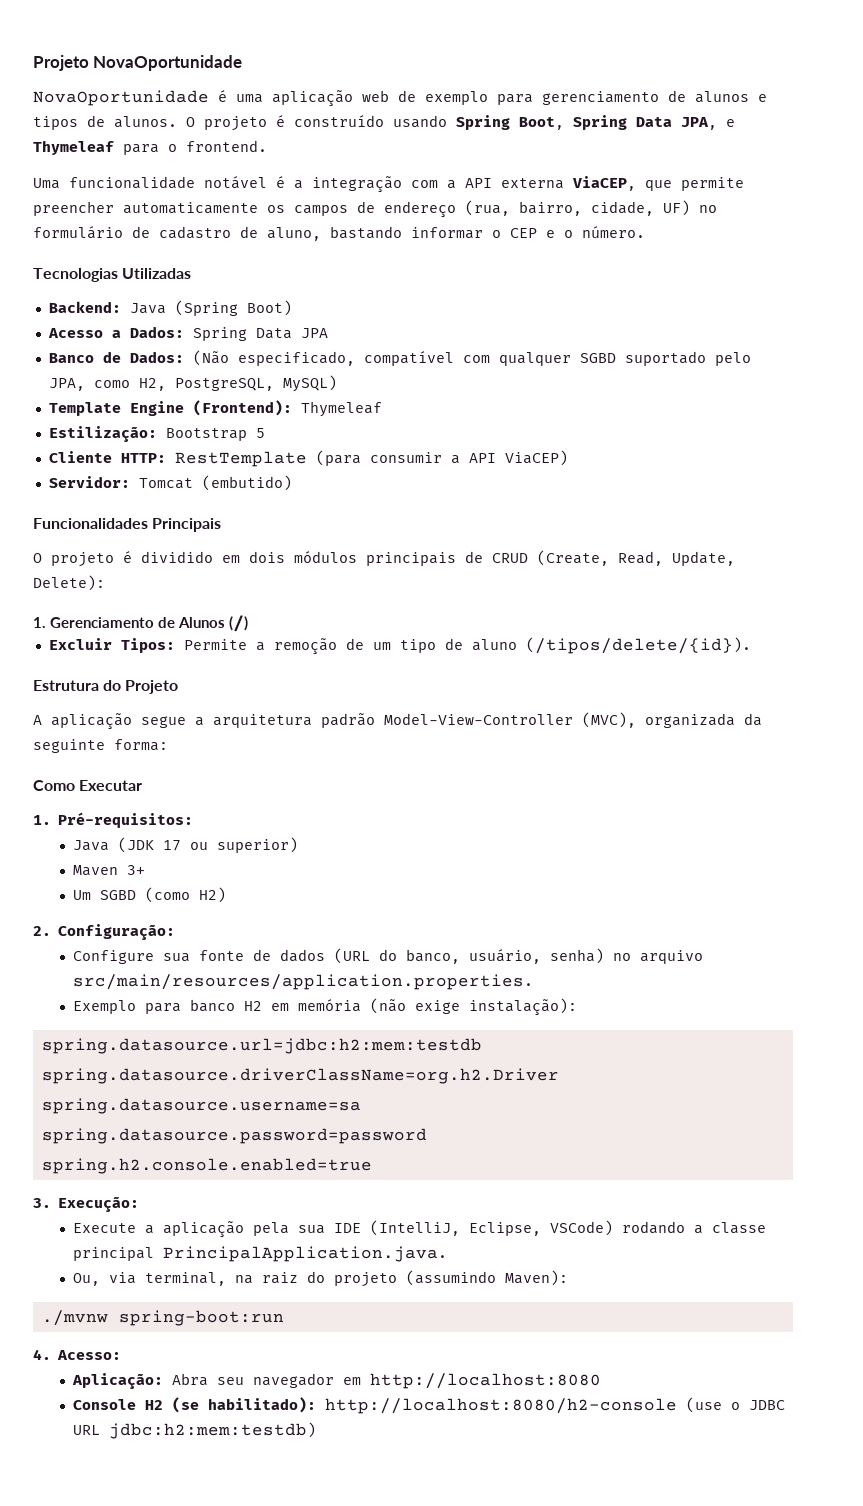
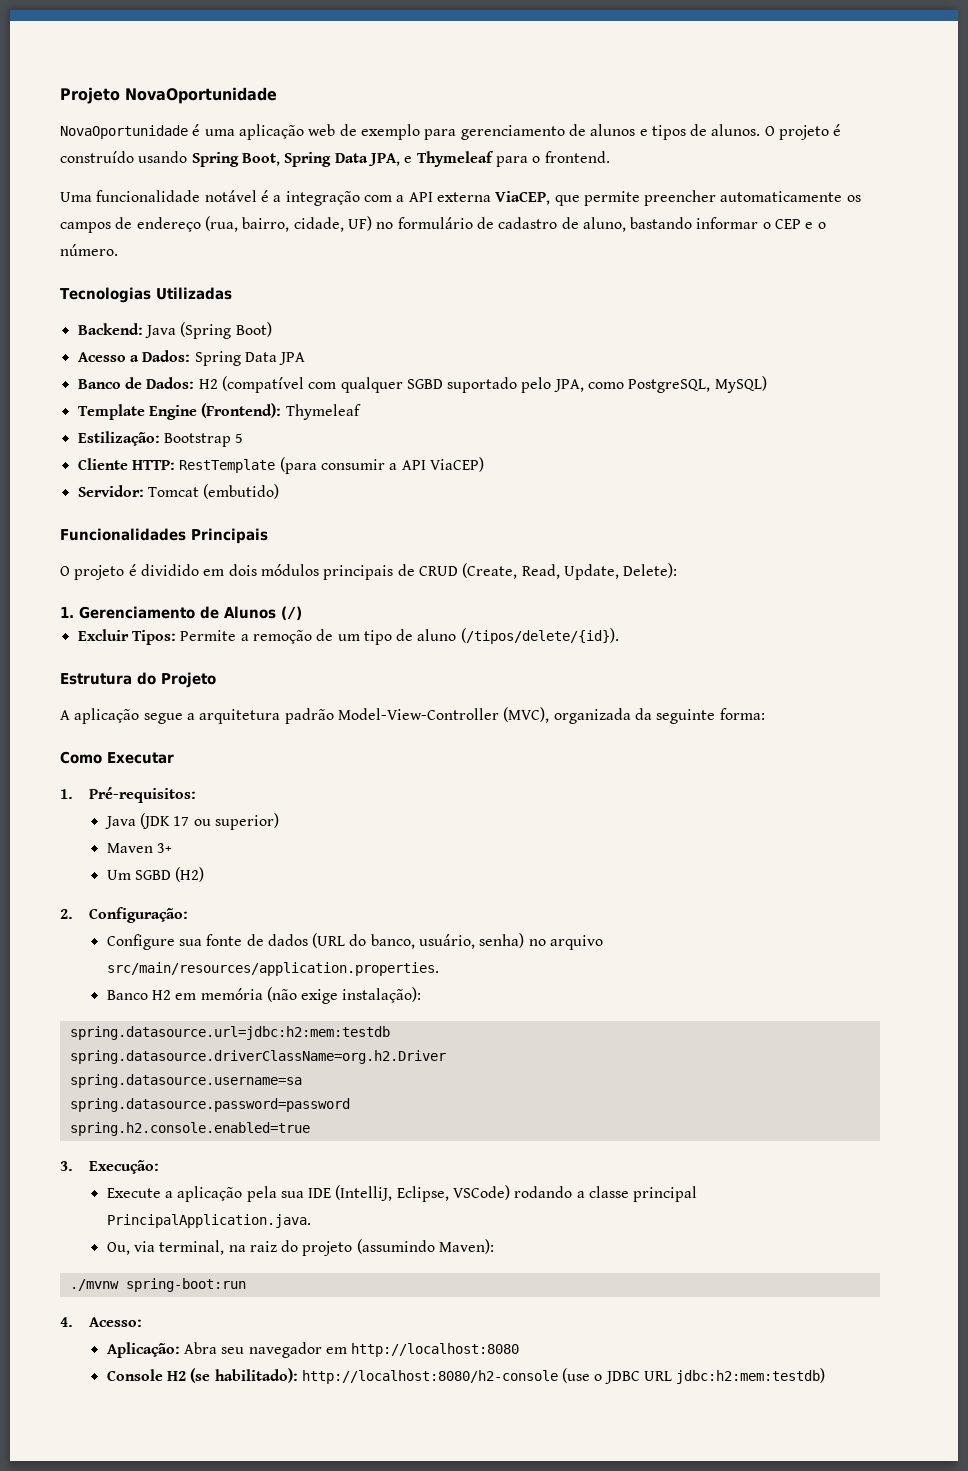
[192,350,454,366] (Não especificado, compatível -> [198,376,304,393] H2 (compatível
[138,378,166,391] H2, -> (625, 385) none
[144,887,226,903] (como H2) -> [175,867,205,882] (H2)
[72,999,235,1014] Exemplo para banco -> [106,990,148,1000] Banco

